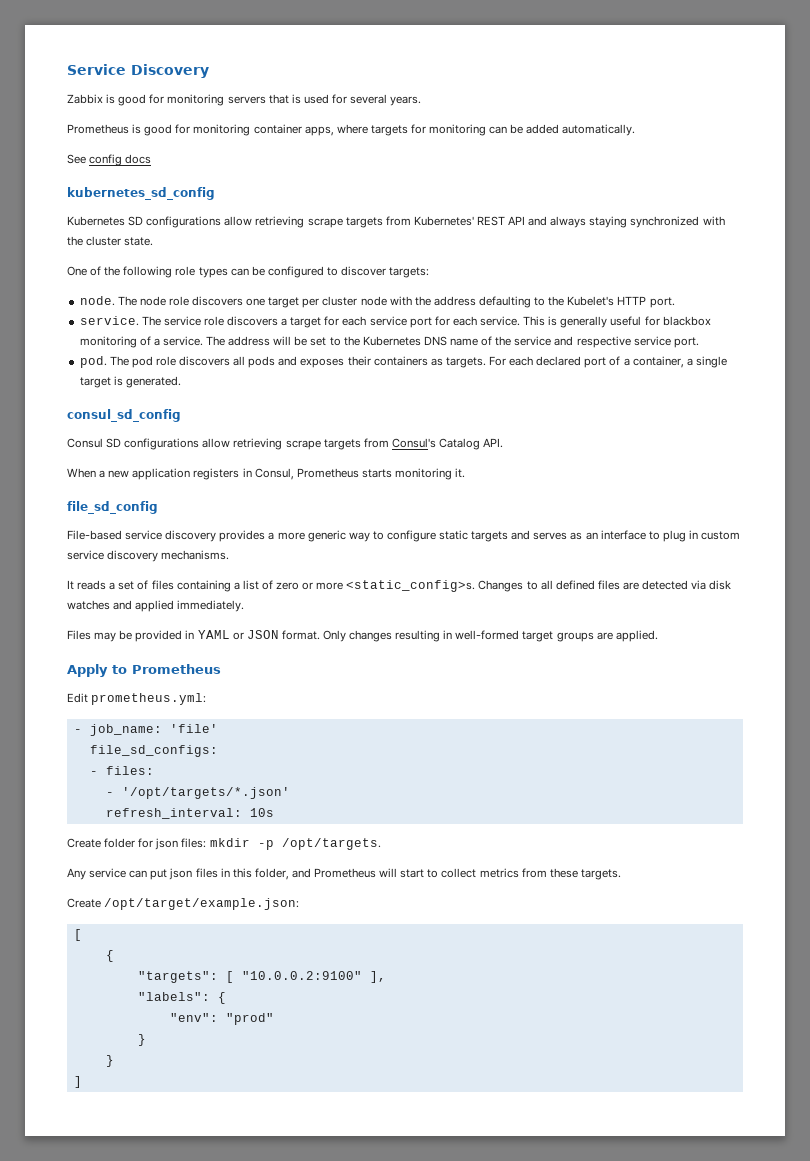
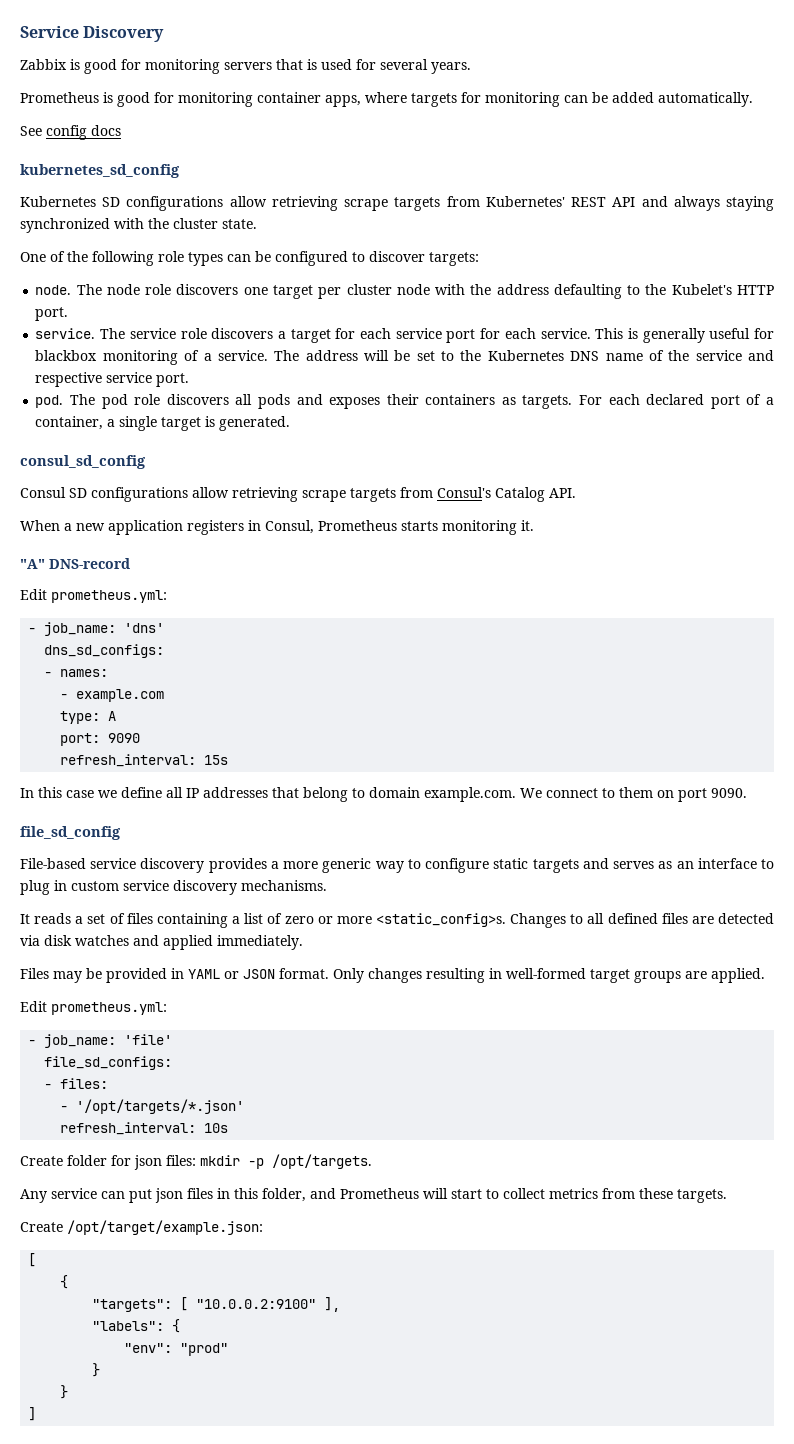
(466, 473) none -> [20,558,130,569] [20,589,167,603] [28,622,165,636] [44,644,165,658] [44,669,109,677] [60,689,165,702] [60,711,117,724] [60,733,141,746] [60,754,229,767] [20,787,747,802] // "A" DNS-record // Edit prometheus.yml: // - job_name: 'dns' // dns_sd_configs: // - names: // - example.com // type: A // port: 9090 // refresh_interval: 15s // In this case we define all IP addresses that belong to domain example.com. We connect to them on port 9090.
[67,664,221,677] // Apply to Prometheus -> (765, 975) none

